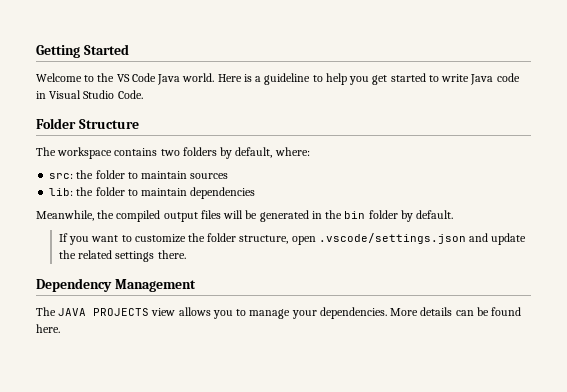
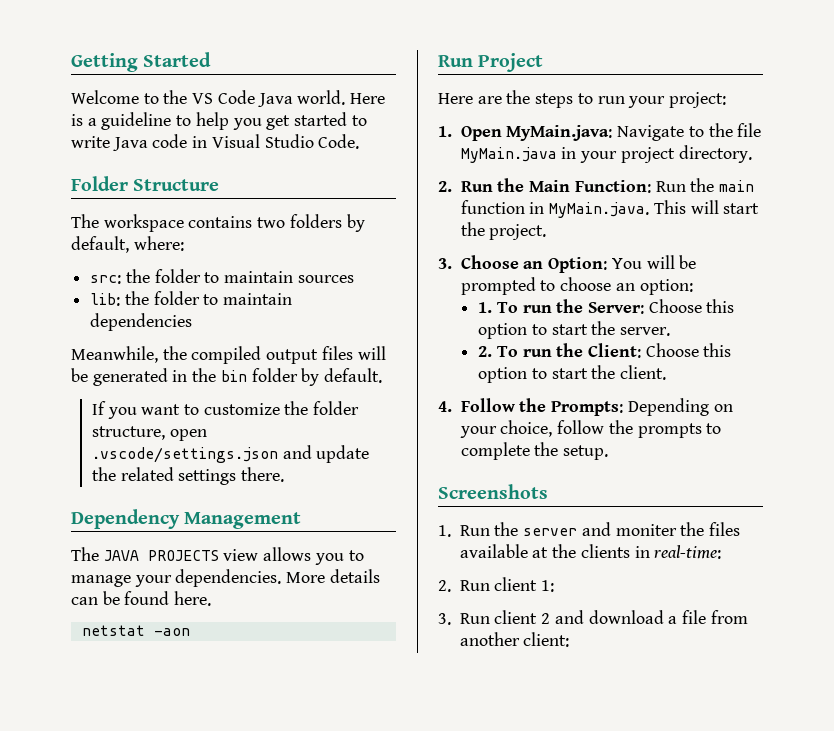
(60, 328) none -> [81,625,190,636] [438,53,544,72] [438,90,727,108] [438,123,762,141] [460,145,752,163] [438,178,755,193] [460,200,760,218] [460,222,547,240] [438,255,697,273] [460,277,693,295] [478,299,735,314] [478,321,671,339] [478,343,732,358] [478,365,667,383] [438,398,733,416] [459,420,722,438] [460,442,609,460] [438,484,548,499] [438,522,741,537] [459,544,722,559] [438,577,555,592] [438,610,748,625] [459,632,570,647] // netstat -aon // Run Project // Here are the steps to run your project: // 1. Open MyMain.java: Navigate to the file MyMain.java in your project directory. // 2. Run the Main Function: Run the main function in MyMain.java. This will start the project. // 3. Choose an Option: You will be prompted to choose an option: // 1. To run the Server: Choose this option to start the server. // 2. To run the Client: Choose this option to start the client. // 4. Follow the Prompts: Depending on your choice, follow the prompts to complete the setup. // Screenshots // 1. Run the server and moniter the files available at the clients in real-time: // 2. Run client 1: // 3. Run client 2 and download a file from another client:

